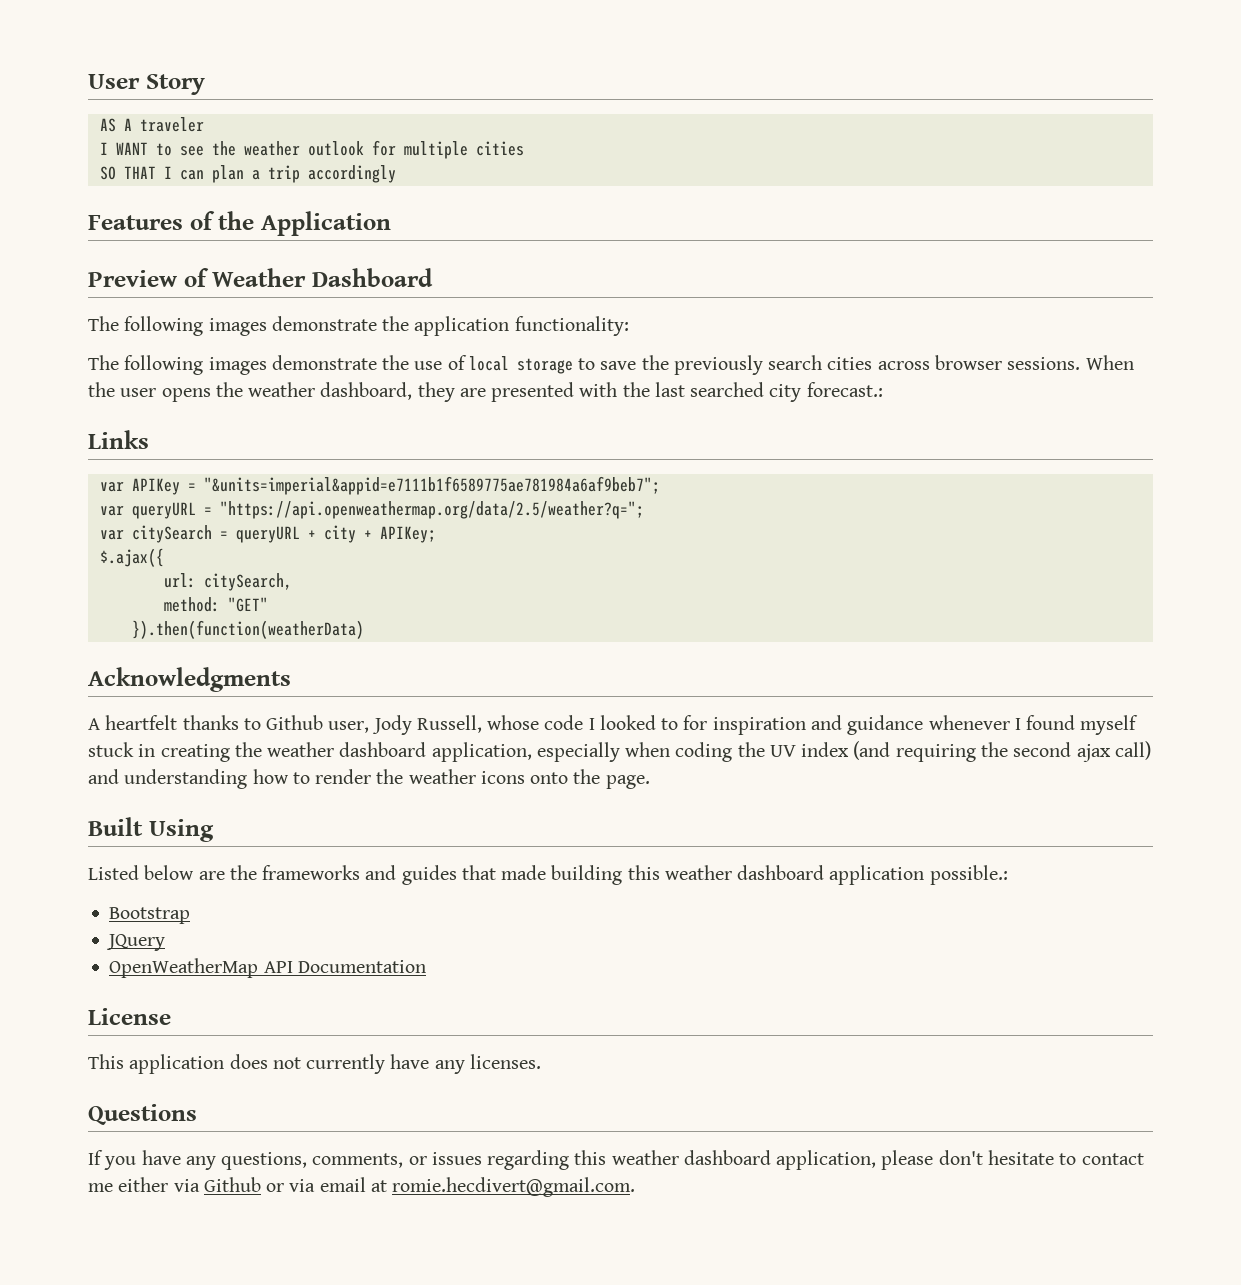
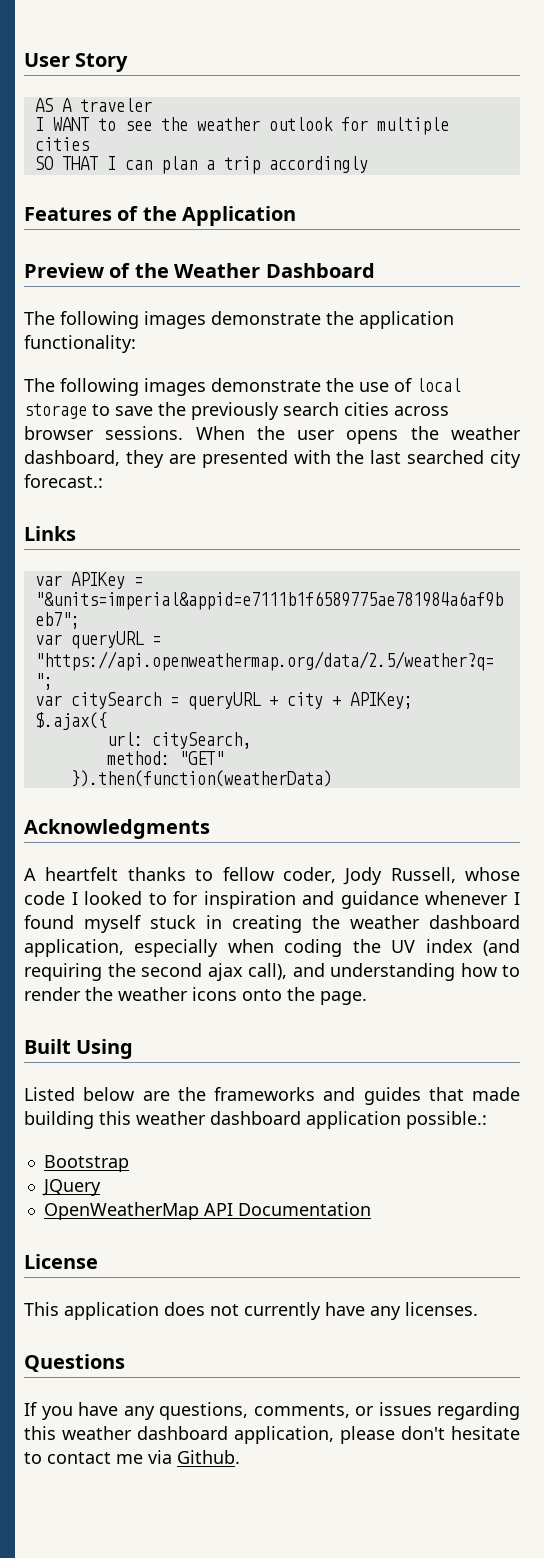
(209, 277) none -> [134,263,169,278] the
[266,715,370,733] Github user, -> [222,867,336,883] fellow coder,
[1114,741,1151,760] call) -> [248,963,287,980] call),
[118,1177,636,1197] either via Github or via email at romie.hecdivert@gmail.com. -> [148,1450,240,1464] via Github.

